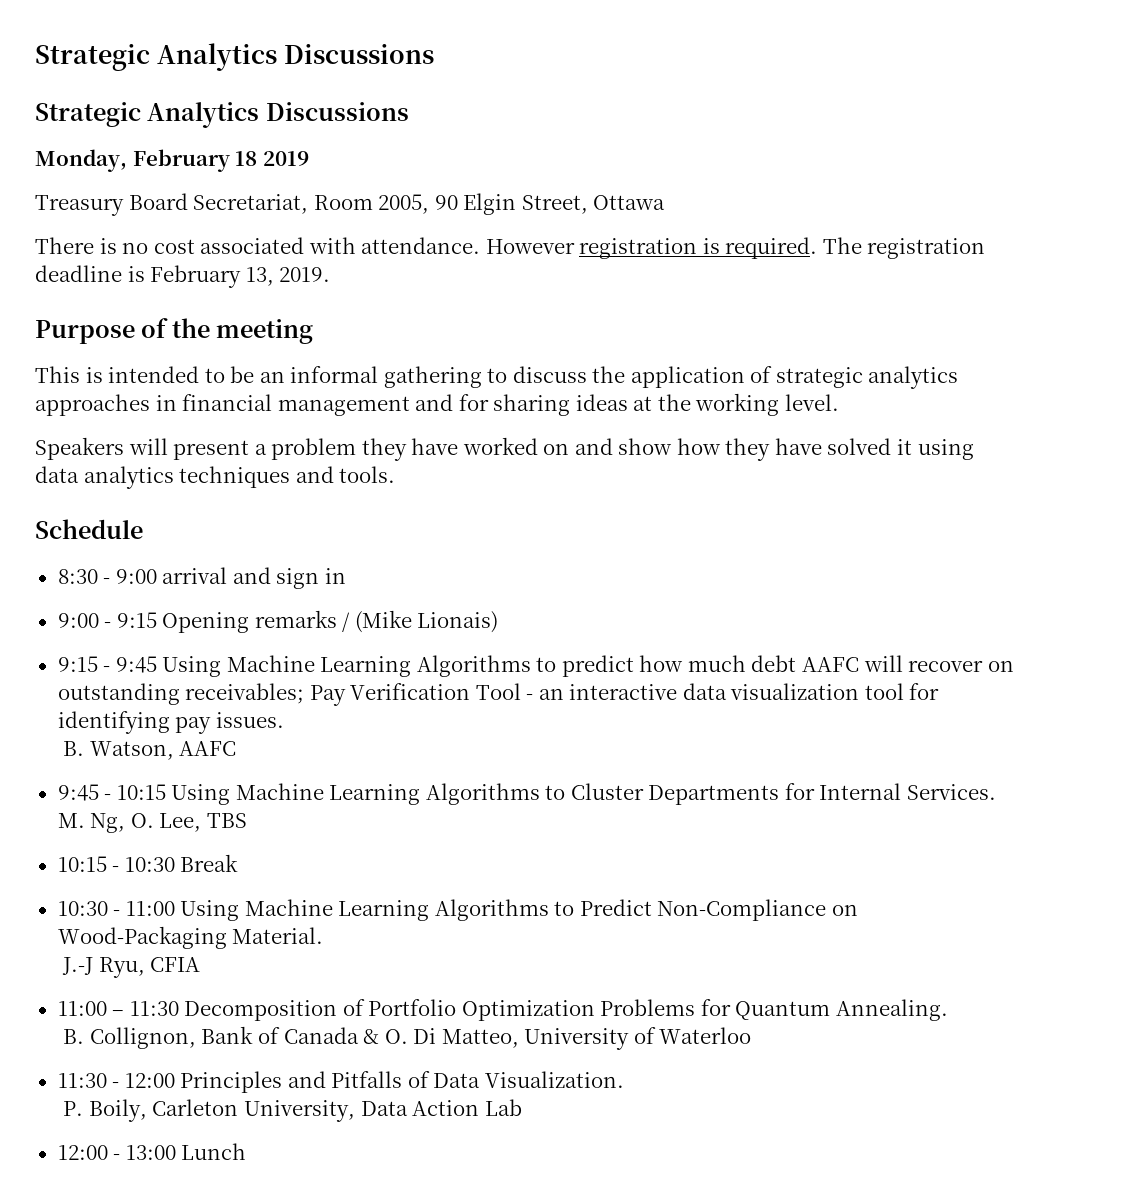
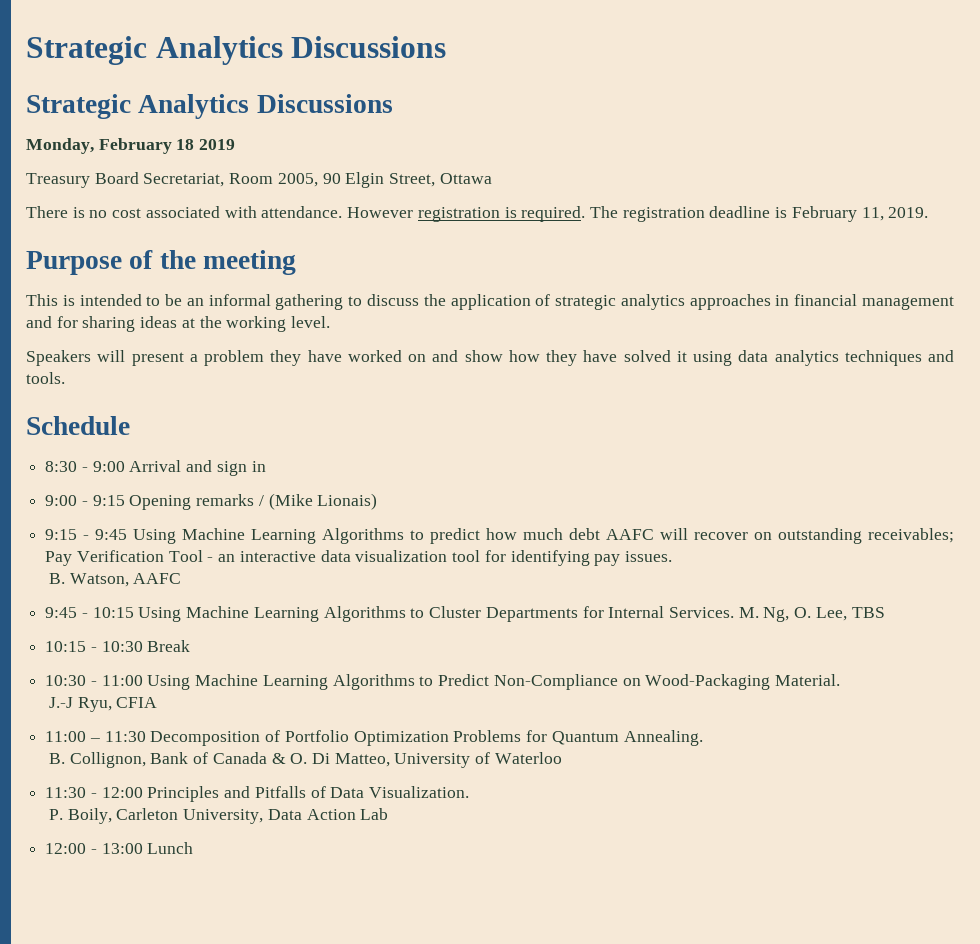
[245,267,274,286] 13, -> [861,207,884,221] 11,
[162,567,228,584] arrival -> [129,460,182,472] Arrival

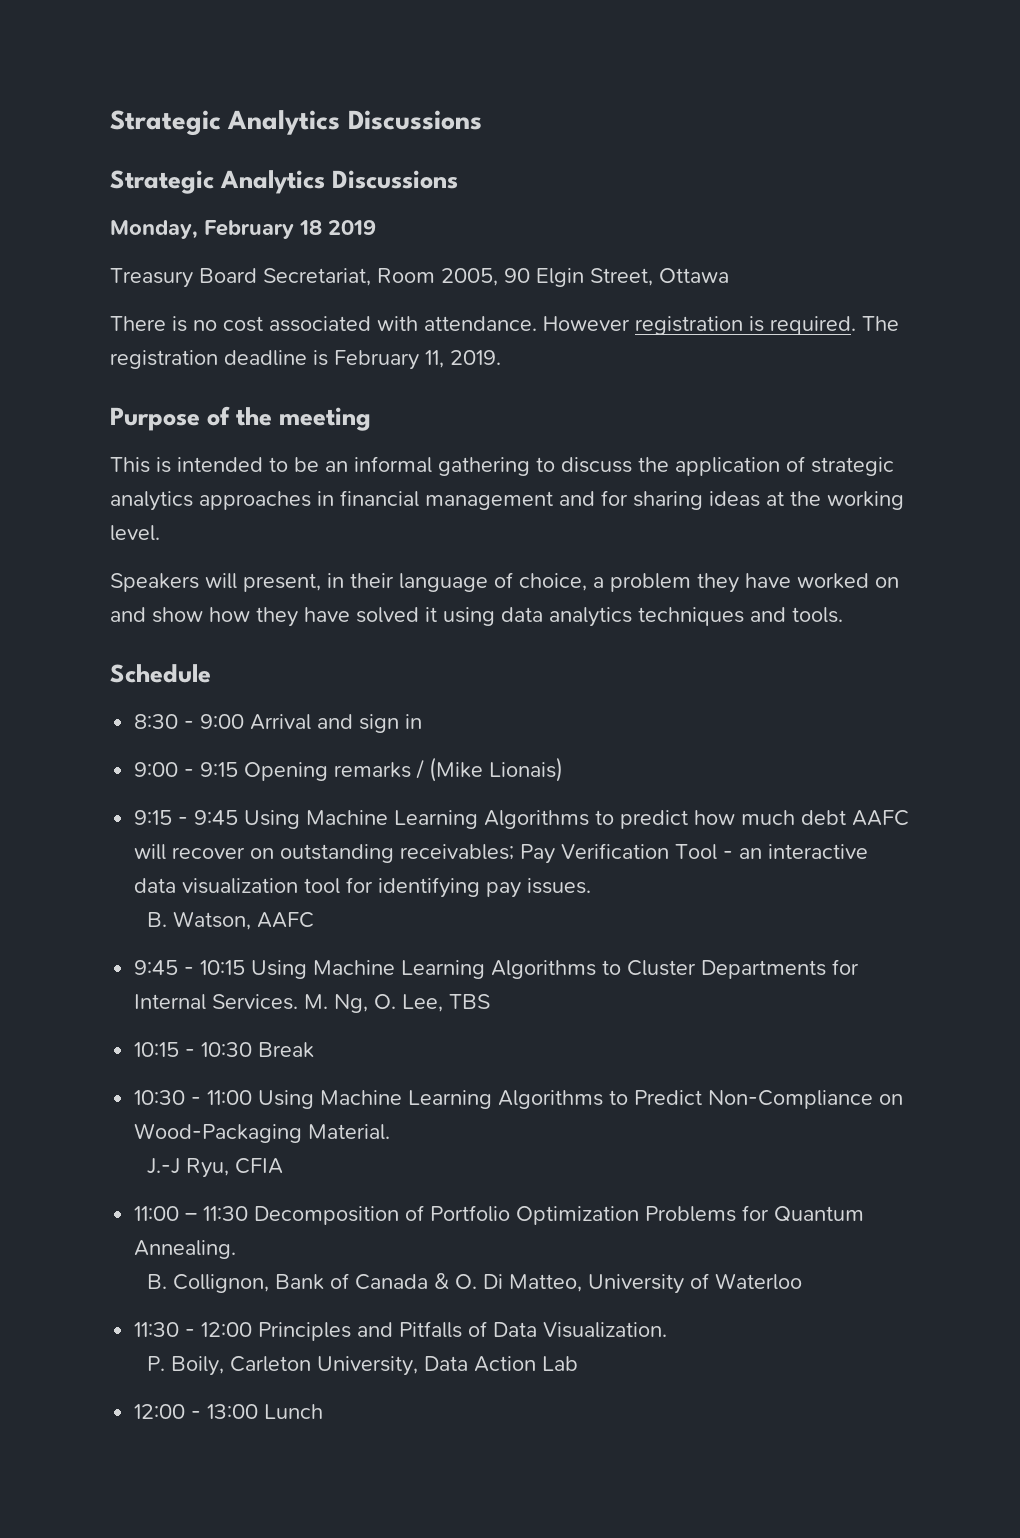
[131,352,184,366] present -> [243,572,587,592] present, in their language of choice,

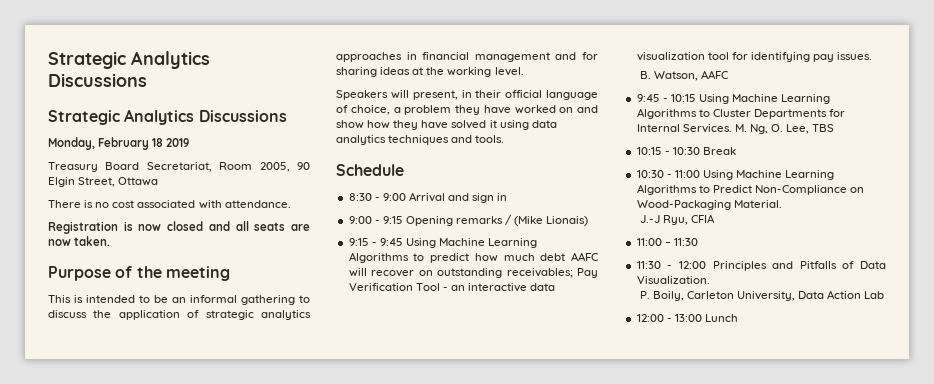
[543,316,899,335] [110,350,501,370] However registration is required. The registration deadline is February 11, 2019. -> [48,221,310,234] [48,236,111,246] // Registration is now closed and all seats are now taken.
(394, 580) none -> [505,90,543,98] official
[254,1205,865,1225] [134,1240,237,1259] [147,1273,803,1294] Decomposition of Portfolio Optimization Problems for Quantum Annealing. // B. Collignon, Bank of Canada & O. Di Matteo, University of Waterloo -> (698, 242) none

